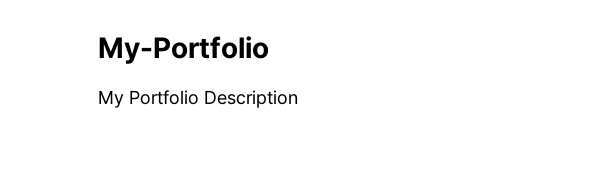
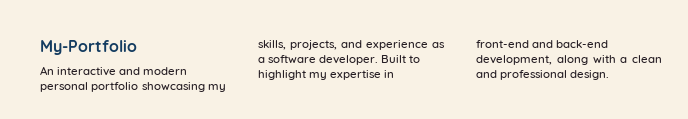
[98,90,298,108] My Portfolio Description -> [40,66,188,76] [40,82,227,92] [258,40,445,50] [258,55,421,65] [258,70,395,80] [476,40,609,48] [476,55,662,65] [476,70,610,80] An interactive and modern personal portfolio showcasing my skills, projects, and experience as a software developer. Built to highlight my expertise in front-end and back-end development, along with a clean and professional design.

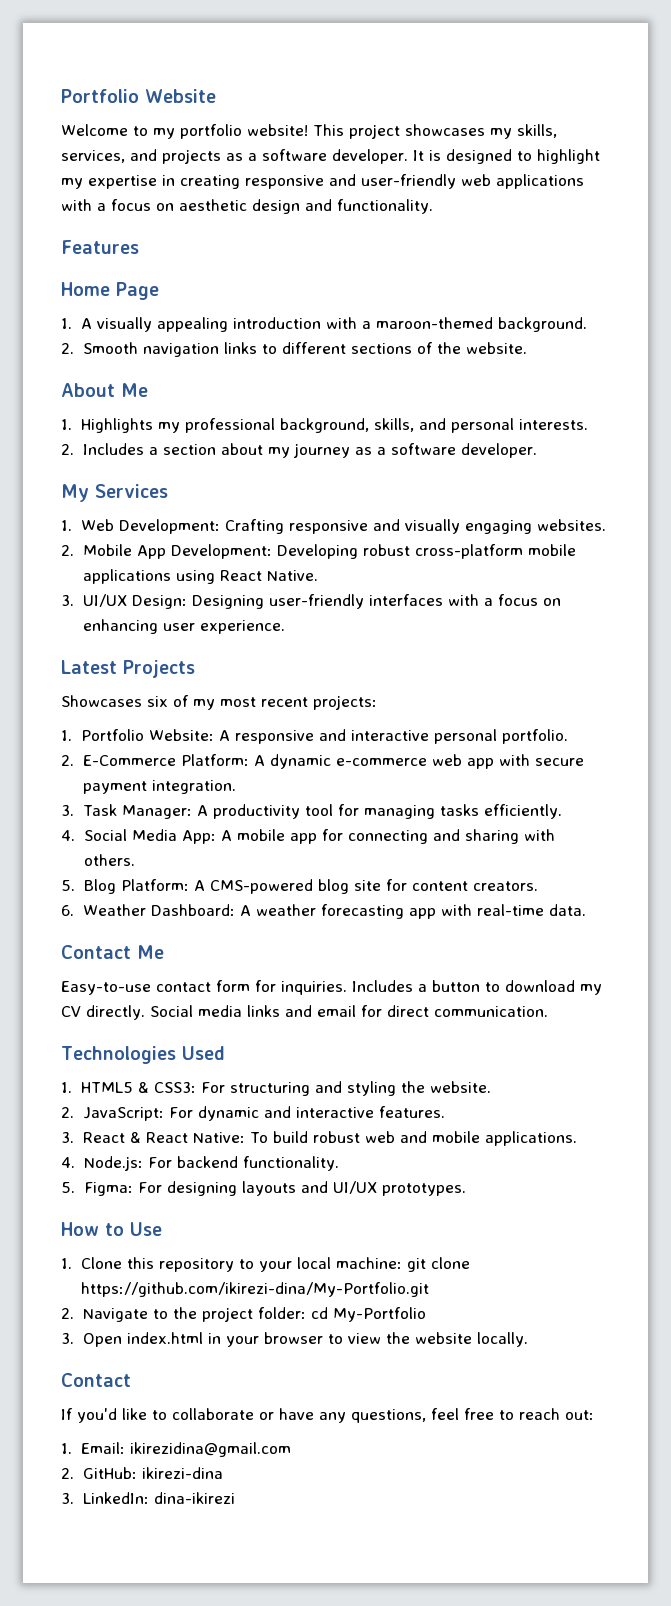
[40,40,137,55] [40,66,188,76] [40,82,227,92] [258,40,445,50] [258,55,407,65] My-Portfolio // An interactive and modern personal portfolio showcasing my skills, projects, and experience as a software developer. Built -> [61,89,216,103] [61,124,557,139] [61,149,512,164] Portfolio Website // Welcome to my portfolio website! This project showcases my skills, services, and projects as a software developer. It is designed
[476,40,609,48] [476,55,662,65] [476,70,610,80] front-end and back-end development, along with a clean and professional design. -> [180,174,584,189] [61,199,433,214] [61,240,139,254] [61,282,159,300] [61,317,587,332] [61,342,527,357] [61,383,148,397] [61,418,588,433] [61,443,537,458] [61,484,168,502] [61,519,606,534] [61,544,576,559] [82,569,318,584] [61,594,561,609] [82,619,285,634] [61,660,195,678] [61,695,377,710] [61,729,568,744] [61,754,584,769] [82,780,236,794] [61,804,563,819] [61,829,555,844] [83,854,135,866] [61,879,538,894] [61,904,586,919] [61,945,164,959] [61,980,602,995] [61,1005,548,1020] [61,1046,225,1064] [61,1081,491,1096] [61,1106,445,1121] [61,1131,578,1146] [61,1156,339,1171] [61,1181,466,1196] [61,1222,162,1236] [61,1257,470,1272] [80,1282,429,1297] [61,1307,426,1322] [61,1332,528,1347] [61,1373,131,1387] [61,1408,594,1423] [61,1442,291,1457] [61,1467,223,1479] [61,1492,235,1504] creating responsive and user-friendly web applications with a focus on aesthetic design and functionality. // Features // Home Page // 1. A visually appealing introduction with a maroon-themed background. // 2. Smooth navigation links to different sections of the website. // About Me // 1. Highlights my professional background, skills, and personal interests. // 2. Includes a section about my journey as a software developer. // My Services // 1. Web Development: Crafting responsive and visually engaging websites. // 2. Mobile App Development: Developing robust cross-platform mobile applications using React Native. // 3. UI/UX Design: Designing user-friendly interfaces with a focus on enhancing user experience. // Latest Projects // Showcases six of my most recent projects: // 1. Portfolio Website: A responsive and interactive personal portfolio. // 2. E-Commerce Platform: A dynamic e-commerce web app with secure payment integration. // 3. Task Manager: A productivity tool for managing tasks efficiently. // 4. Social Media App: A mobile app for connecting and sharing with others. // 5. Blog Platform: A CMS-powered blog site for content creators. // 6. Weather Dashboard: A weather forecasting app with real-time data. // Contact Me // Easy-to-use contact form for inquiries. Includes a button to download my CV directly. Social media links and email for direct communication. // Technologies Used // 1. HTML5 & CSS3: For structuring and styling the website. // 2. JavaScript: For dynamic and interactive features. // 3. React & React Native: To build robust web and mobile applications. // 4. Node.js: For backend functionality. // 5. Figma: For designing layouts and UI/UX prototypes. // How to Use // 1. Clone this repository to your local machine: git clone https://github.com/ikirezi-dina/My-Portfolio.git // 2. Navigate to the project folder: cd My-Portfolio // 3. Open index.html in your browser to view the website locally. // Contact // If you'd like to collaborate or have any questions, feel free to reach out: // 1. Email: ikirezidina@gmail.com // 2. GitHub: ikirezi-dina // 3. LinkedIn: dina-ikirezi

